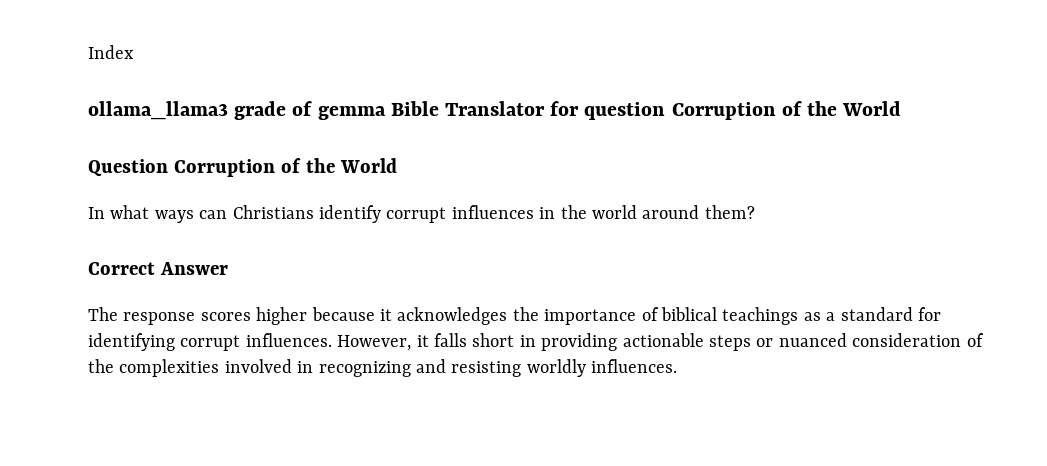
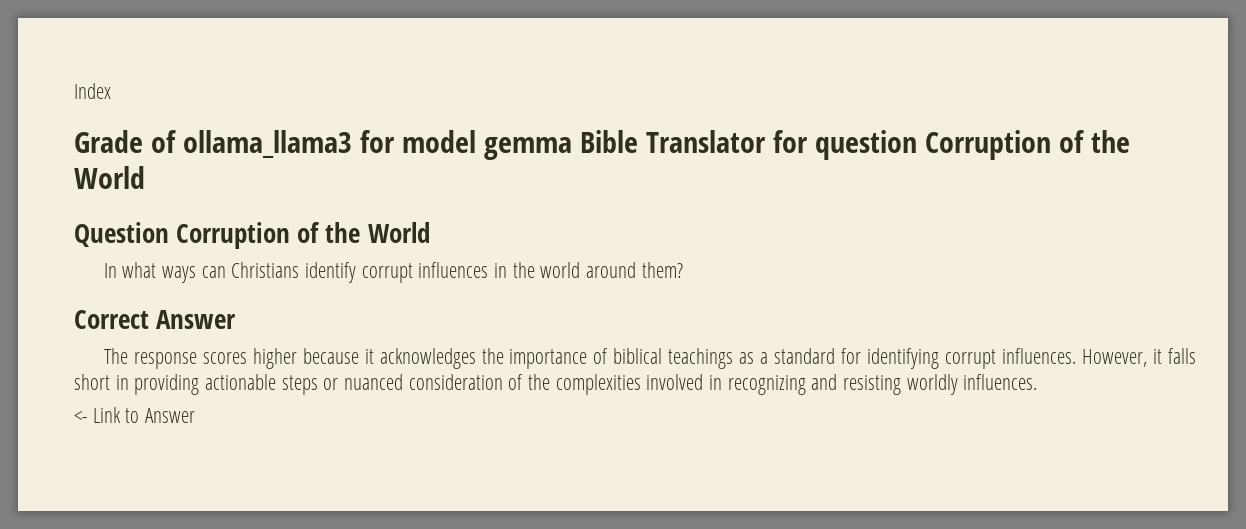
[88,101,313,120] ollama_llama3 grade of -> [74,130,476,158] Grade of ollama_llama3 for model
(678, 366) none -> [74,407,196,423] // <- Link to Answer

